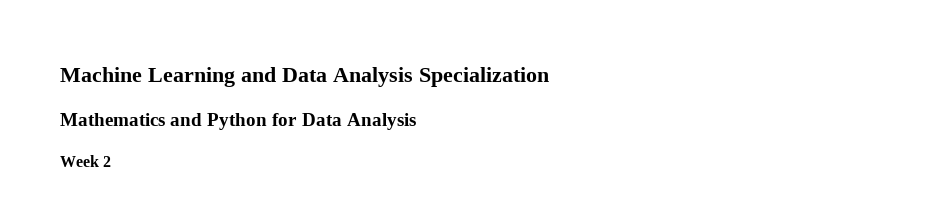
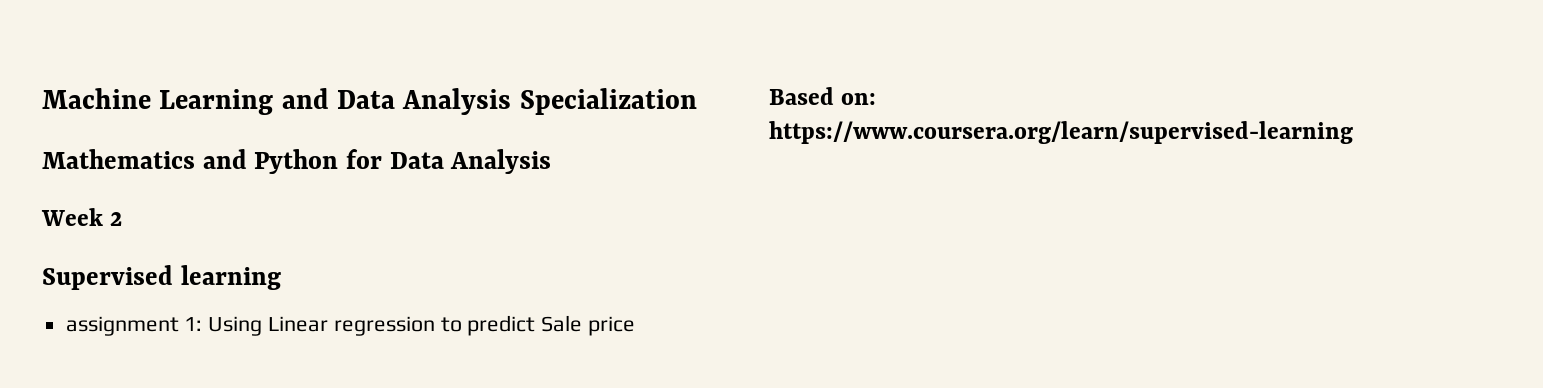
(112, 161) none -> [42,265,281,290] [65,315,636,336] [769,87,877,105] [769,121,1353,144] // Supervised learning // assignment 1: Using Linear regression to predict Sale price // Based on: https://www.coursera.org/learn/supervised-learning

